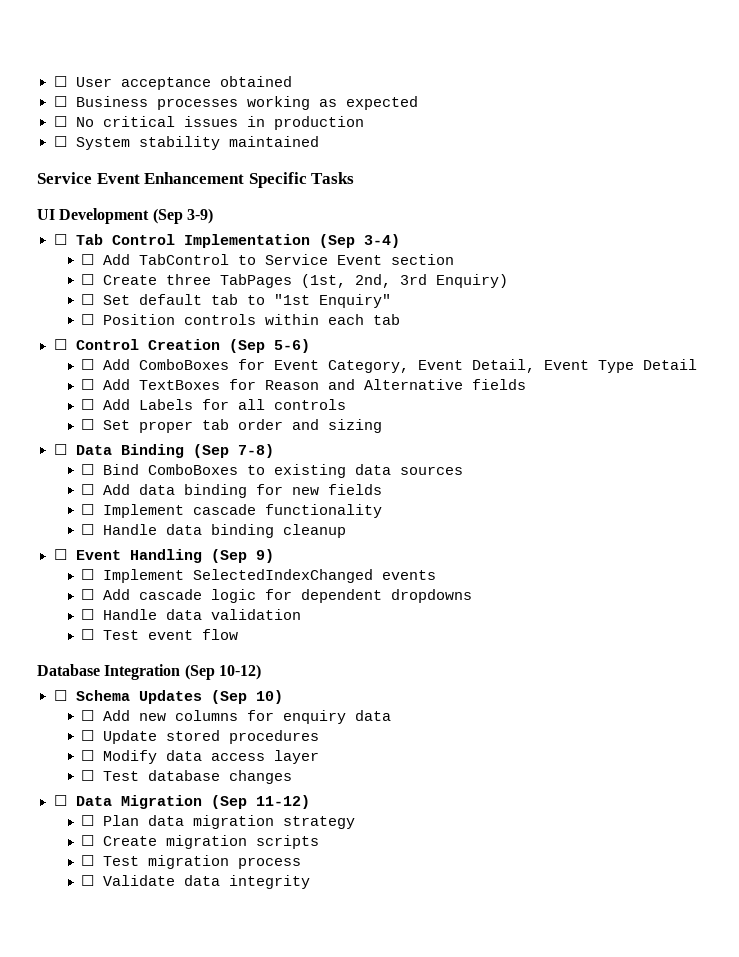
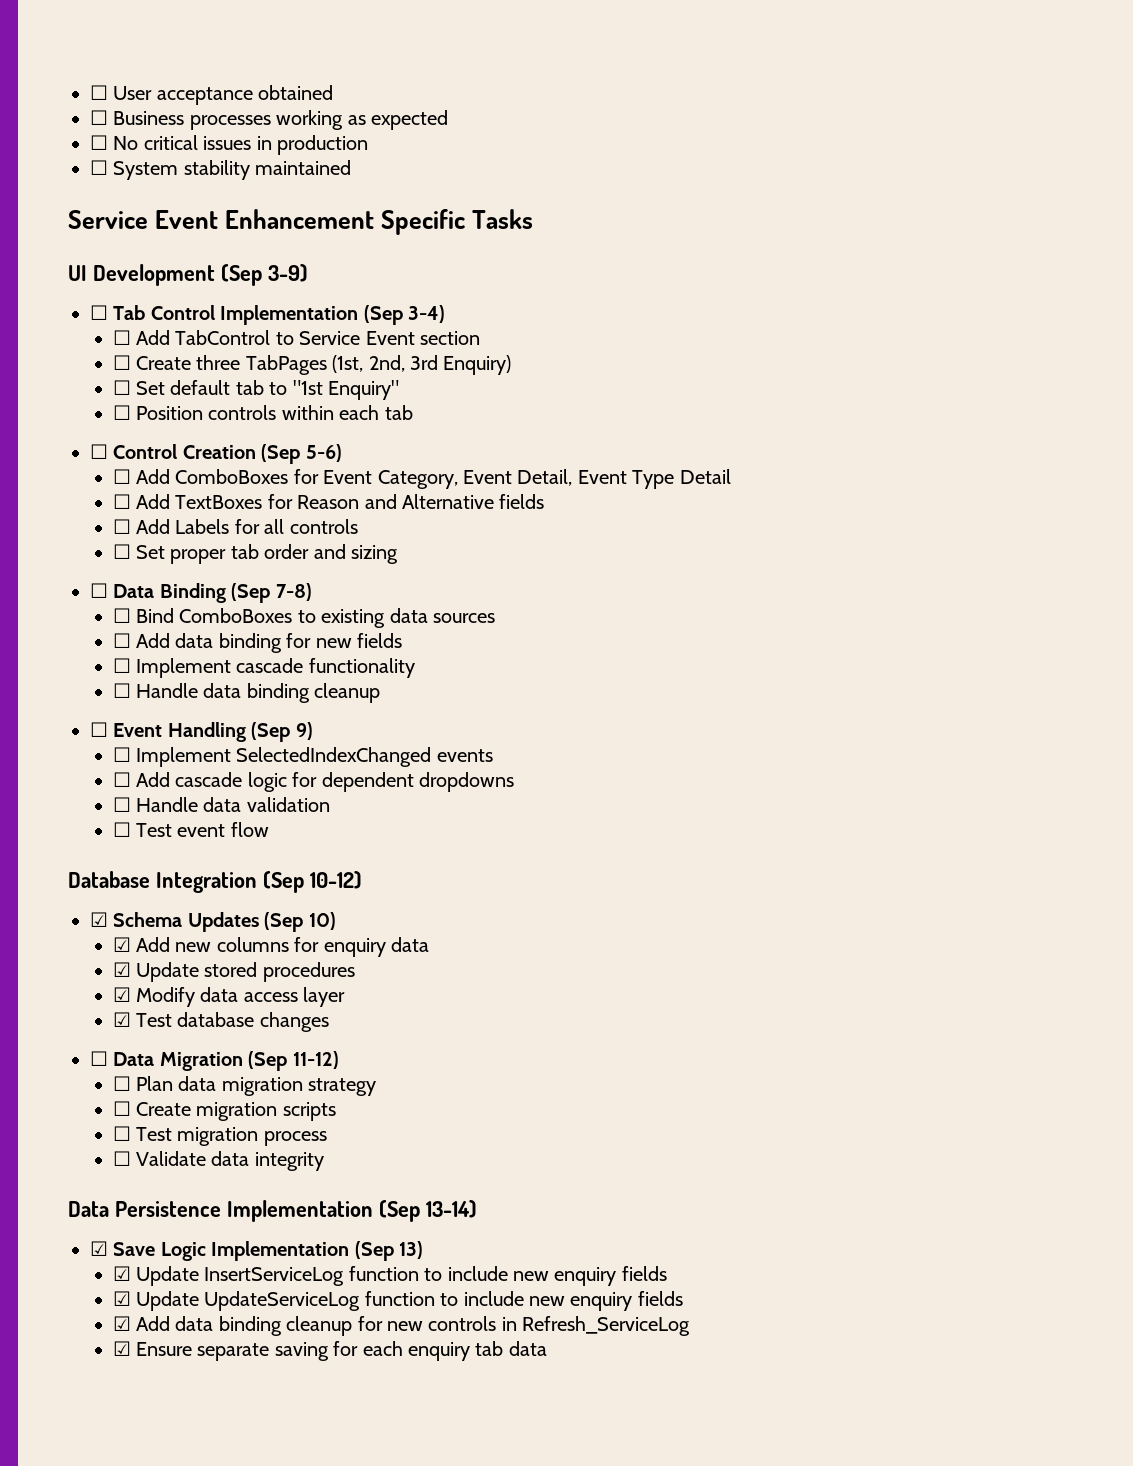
[53,690,67,701] ☐ -> [90,912,108,927] ☑
[81,710,95,721] ☐ -> [112,937,131,952] ☑
[81,730,95,741] ☐ -> [112,962,131,977] ☑
[81,750,95,761] ☐ -> [112,987,131,1002] ☑
[81,770,95,781] ☐ -> [112,1012,131,1027] ☑
(311, 882) none -> [68,1200,477,1222] [90,1241,423,1261] [112,1266,667,1286] [112,1291,683,1311] [112,1316,691,1336] [112,1341,547,1361] // Data Persistence Implementation (Sep 13-14) // ☑ Save Logic Implementation (Sep 13) // ☑ Update InsertServiceLog function to include new enquiry fields // ☑ Update UpdateServiceLog function to include new enquiry fields // ☑ Add data binding cleanup for new controls in Refresh_ServiceLog // ☑ Ensure separate saving for each enquiry tab data

